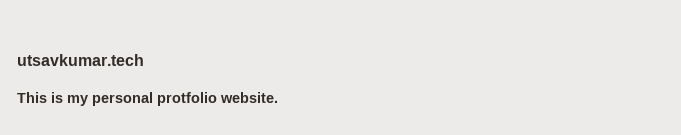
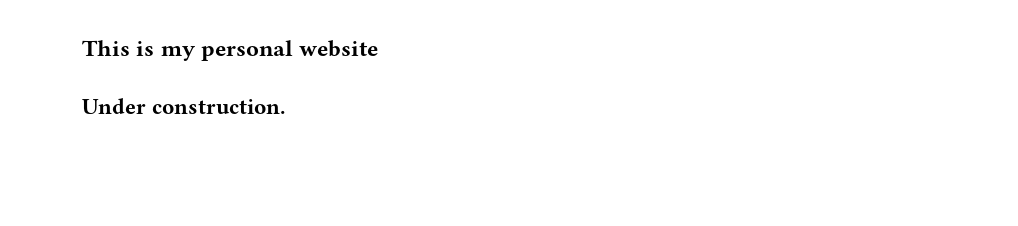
[17,54,144,66] utsavkumar.tech // -> (82, 48) none
[157,92,278,106] protfolio website. -> [299,40,379,57] [82,98,286,114] website // Under construction.

